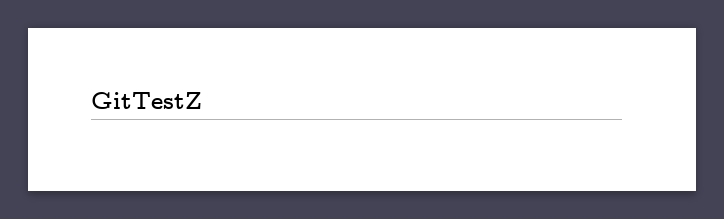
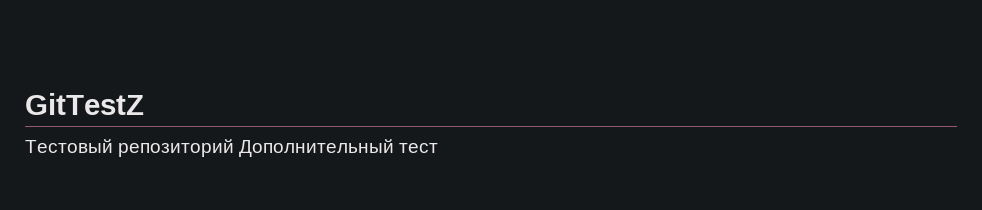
(202, 100) none -> [25,139,439,157] // Тестовый репозиторий Дополнительный тест

